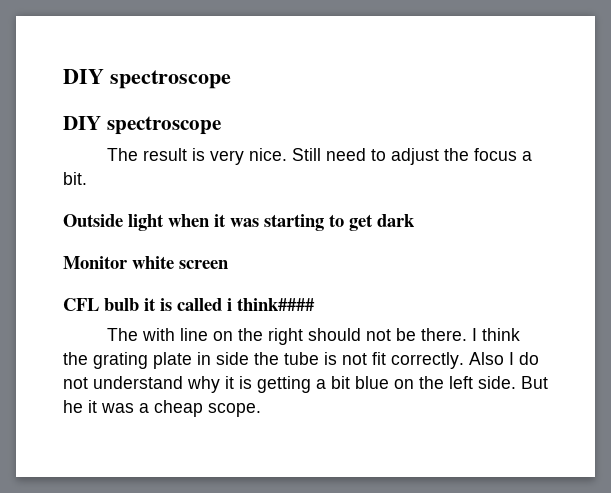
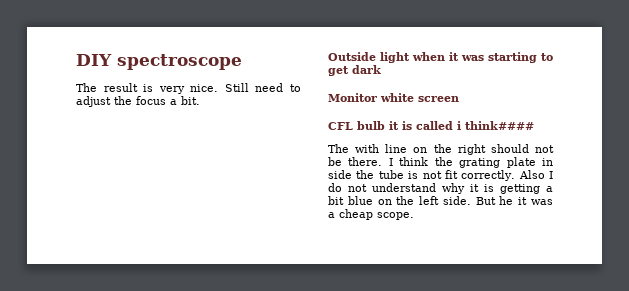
[63,69,231,89] [63,116,221,135] DIY spectroscope // DIY spectroscope -> [76,54,242,70] DIY spectroscope

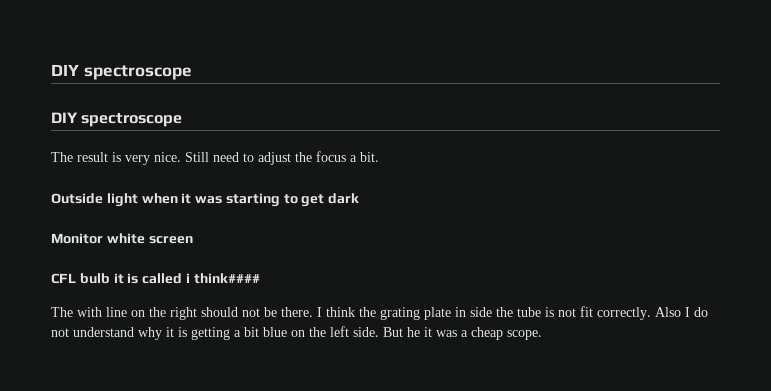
[76,54,242,70] DIY spectroscope -> [51,64,192,80] [51,112,183,127] DIY spectroscope // DIY spectroscope

